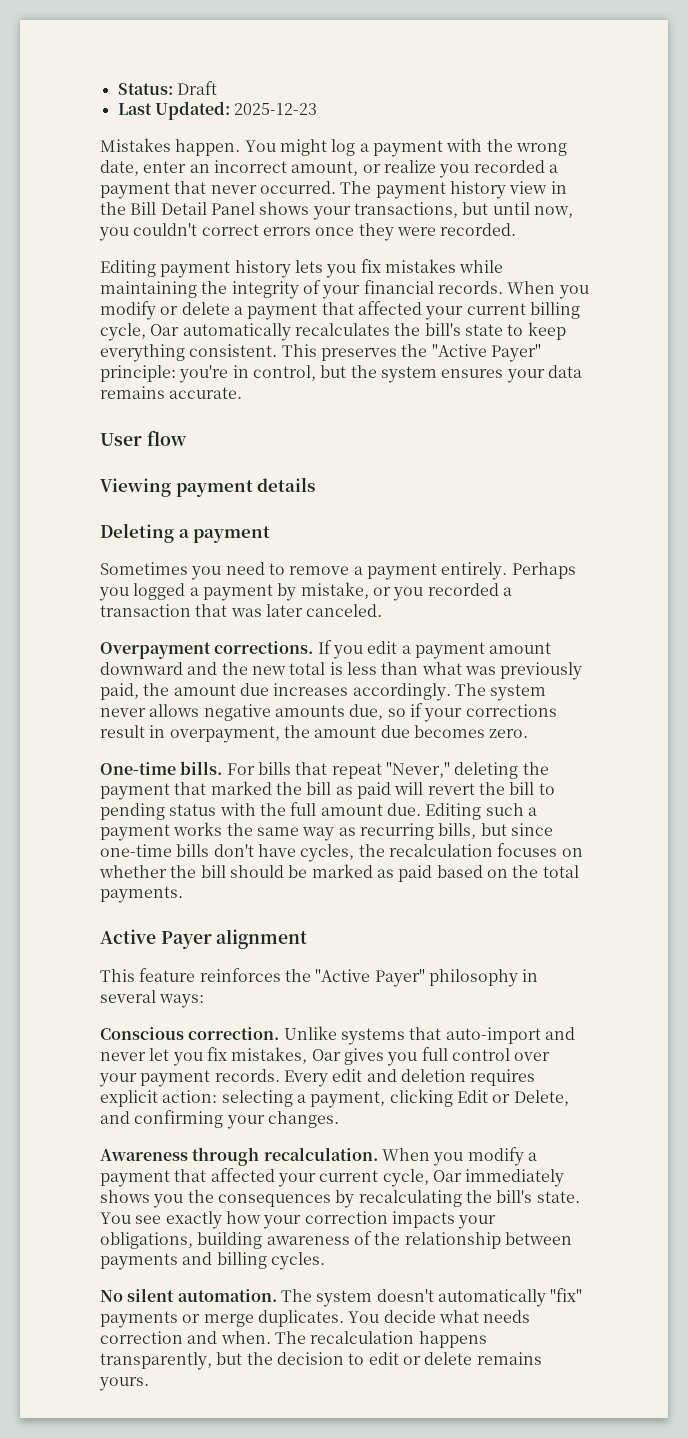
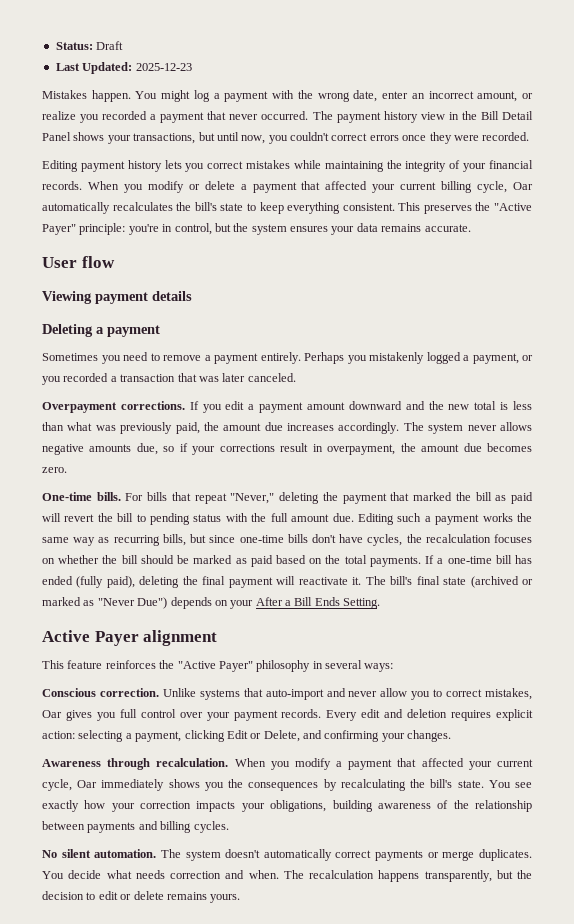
[360,259,381,273] fix -> [207,161,244,169] correct
(129, 594) none -> [369,352,424,364] mistakenly
[202,582,369,601] payment by mistake, -> [472,353,519,364] payment,
(183, 894) none -> [425,555,533,564] [42,576,533,588] [42,597,381,609] If a one-time bill has ended (fully paid), deleting the final payment will reactivate it. The bill's final state (archived or marked as "Never Due") depends on your After a Bill Ends Setting.
[149,1047,227,1066] let you fix -> [380,688,483,700] allow you to correct
[550,1288,583,1302] "fix" -> [335,850,372,858] correct

